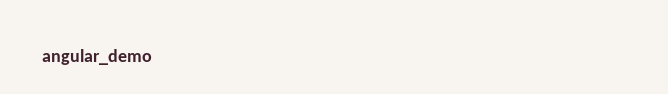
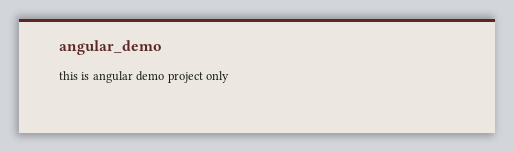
(152, 57) none -> [59,71,229,83] // this is angular demo project only

